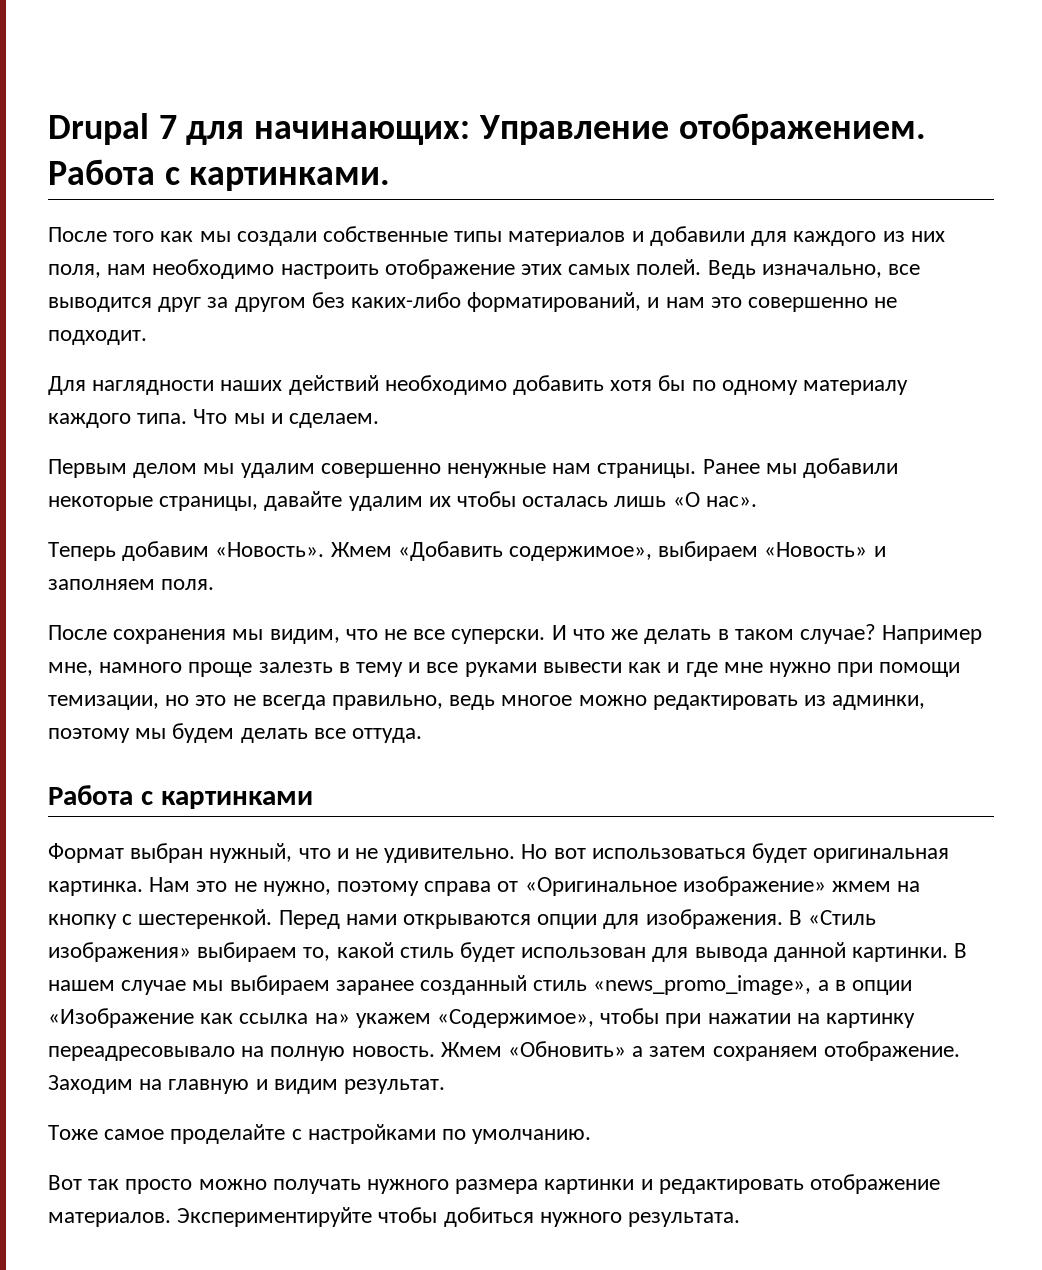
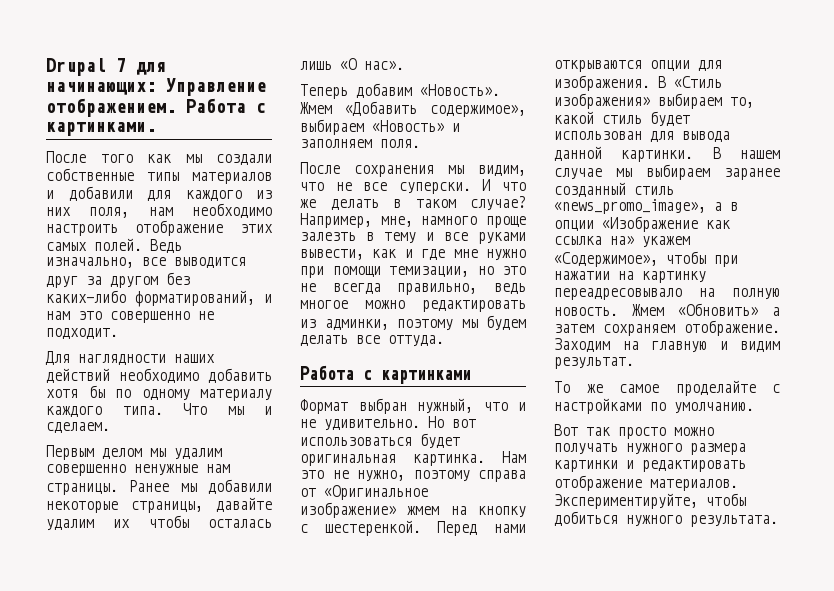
[882,625,983,644] Например -> [300,213,372,228] Например,
[542,662,622,673] вывести -> [300,249,364,260] вывести,
[48,1125,98,1140] Тоже -> [554,381,603,393] То же
[177,1207,373,1227] Экспериментируйте -> [554,493,698,509] Экспериментируйте,

